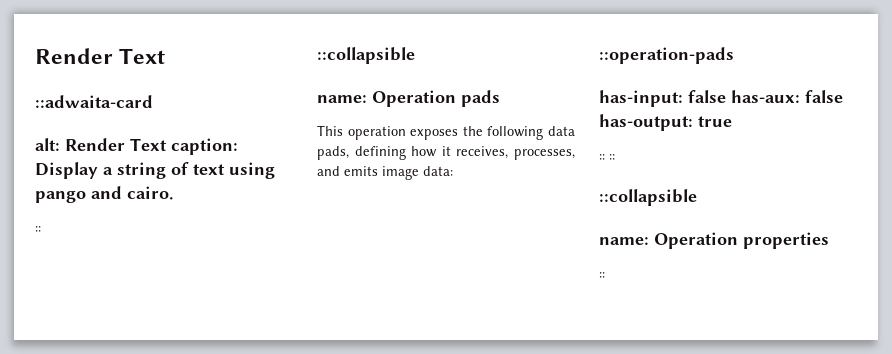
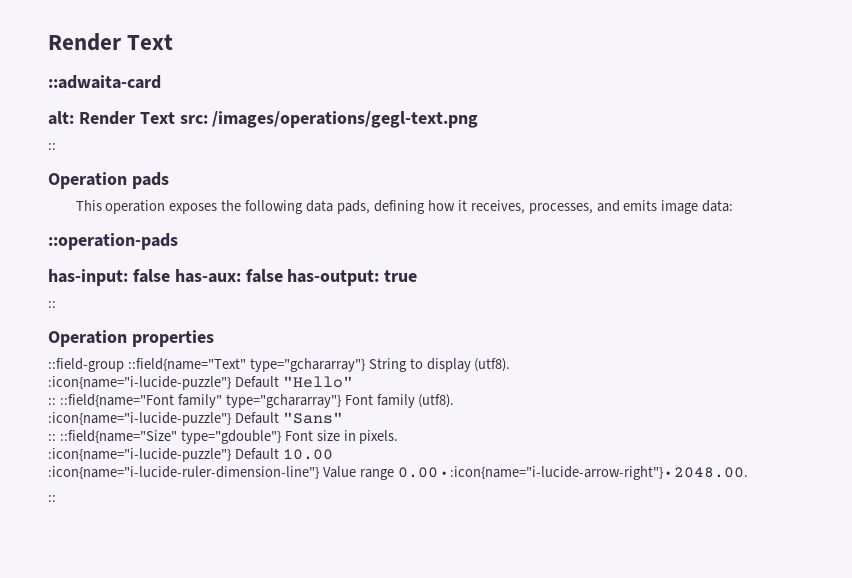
[171,138,238,155] [35,162,275,179] [35,186,173,203] [35,226,41,232] [317,47,415,64] [317,95,367,103] caption: Display a string of text using pango and cairo. // :: // ::collapsible // name: -> [179,111,479,128] [48,143,56,150] src: /images/operations/gegl-text.png // :: //
[609,154,615,160] [599,189,697,206] [599,237,649,245] :: // ::collapsible // name: -> (56, 304) //
(829, 240) none -> [48,358,511,372] [48,376,353,390] [48,394,455,408] [48,412,343,426] [48,430,399,444] [48,448,333,462] [48,466,749,480] // ::field-group ::field{name="Text" type="gchararray"} String to display (utf8). // :icon{name="i-lucide-puzzle"} Default "Hello" // :: ::field{name="Font family" type="gchararray"} Font family (utf8). // :icon{name="i-lucide-puzzle"} Default "Sans" // :: ::field{name="Size" type="gdouble"} Font size in pixels. // :icon{name="i-lucide-puzzle"} Default 10.00 // :icon{name="i-lucide-ruler-dimension-line"} Value range 0.00 • :icon{name="i-lucide-arrow-right"} • 2048.00.

